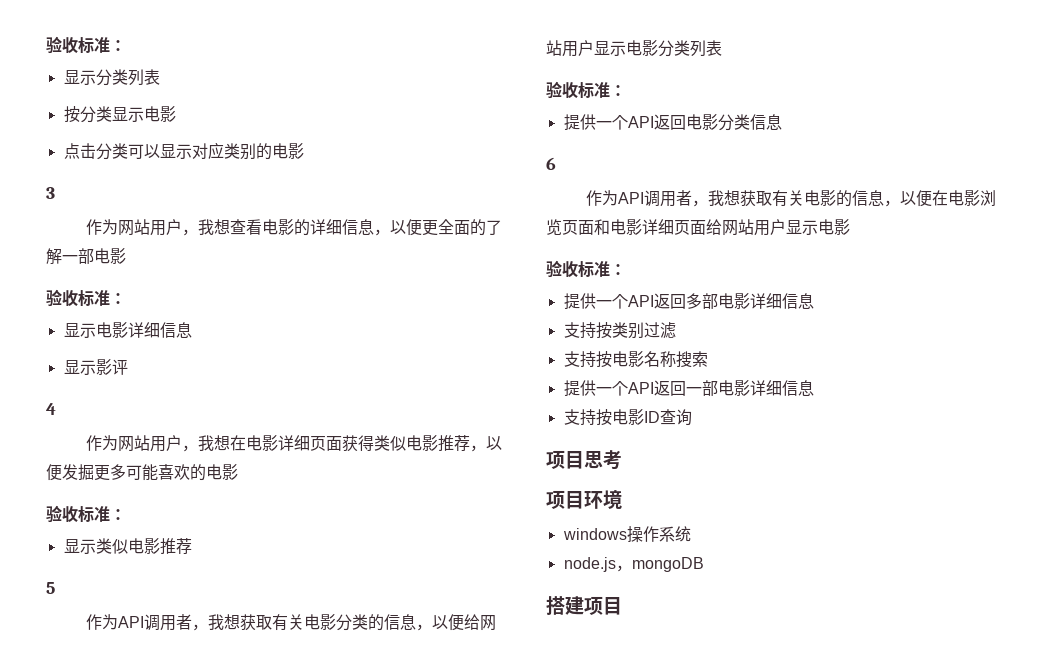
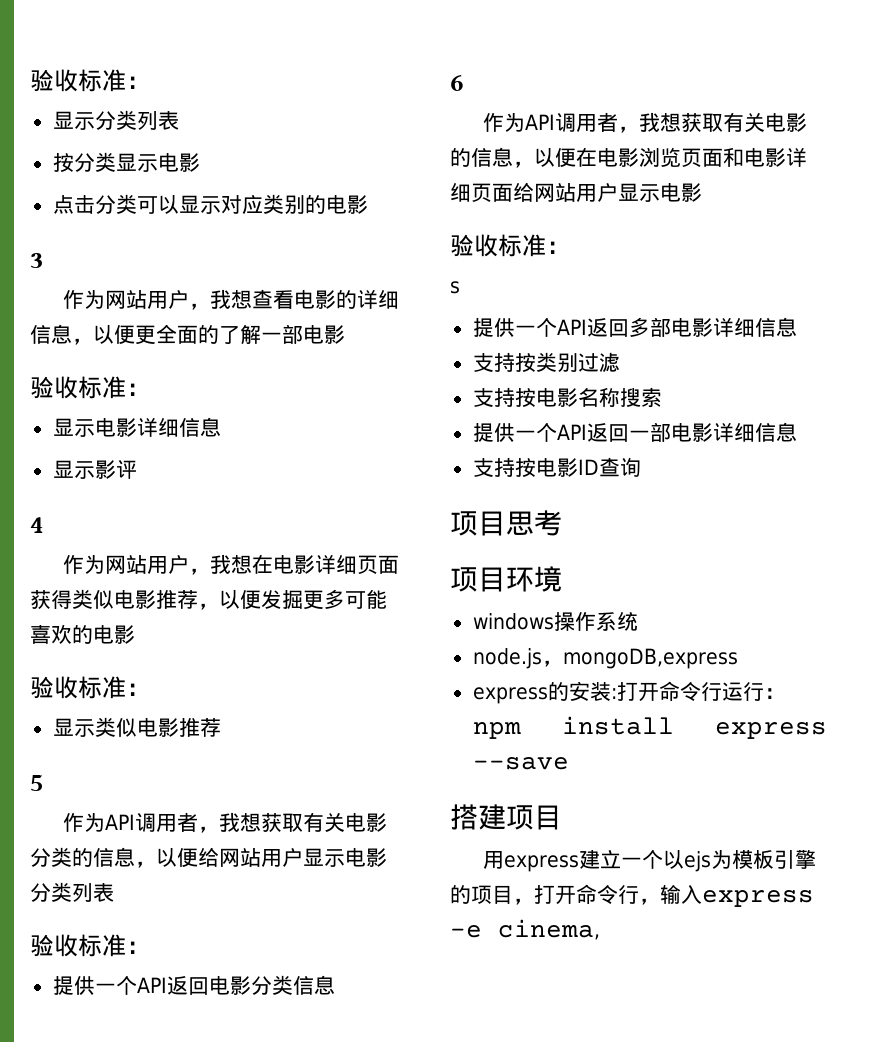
(626, 269) none -> [450,281,460,294] // s
[631,557,704,572] [546,596,622,615] mongoDB // 搭建项目 -> [562,648,738,669] [472,681,785,704] [472,716,827,739] [472,757,569,770] [450,804,562,830] [483,849,817,872] [450,884,814,907] [450,919,600,940] mongoDB,express // express的安装:打开命令行运行：npm install express --save // 搭建项目 // 用express建立一个以ejs为模板引擎的项目，打开命令行，输入express -e cinema,

